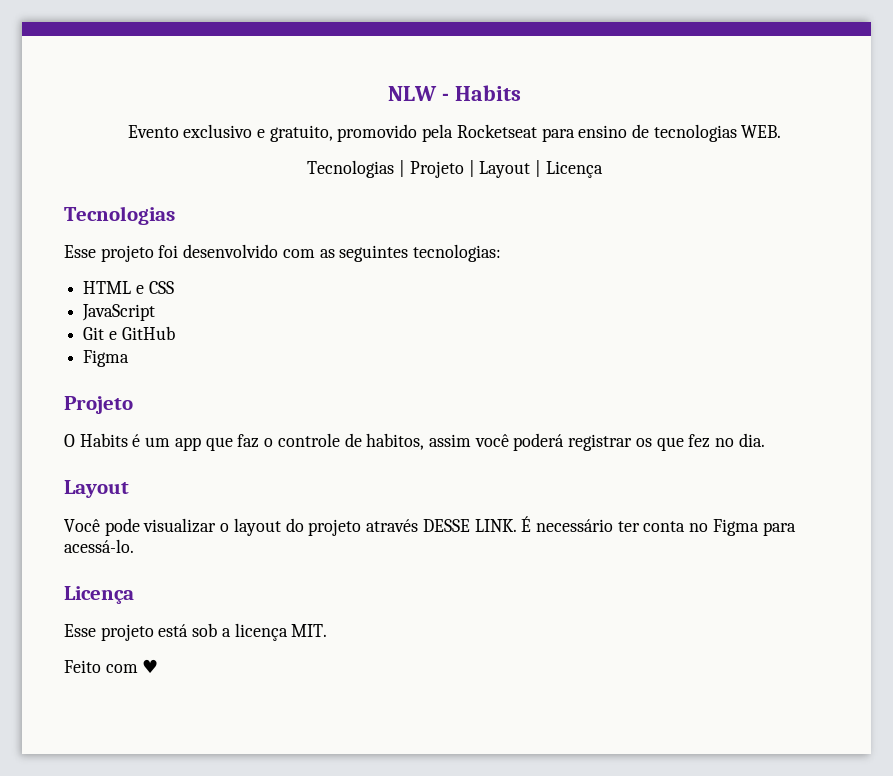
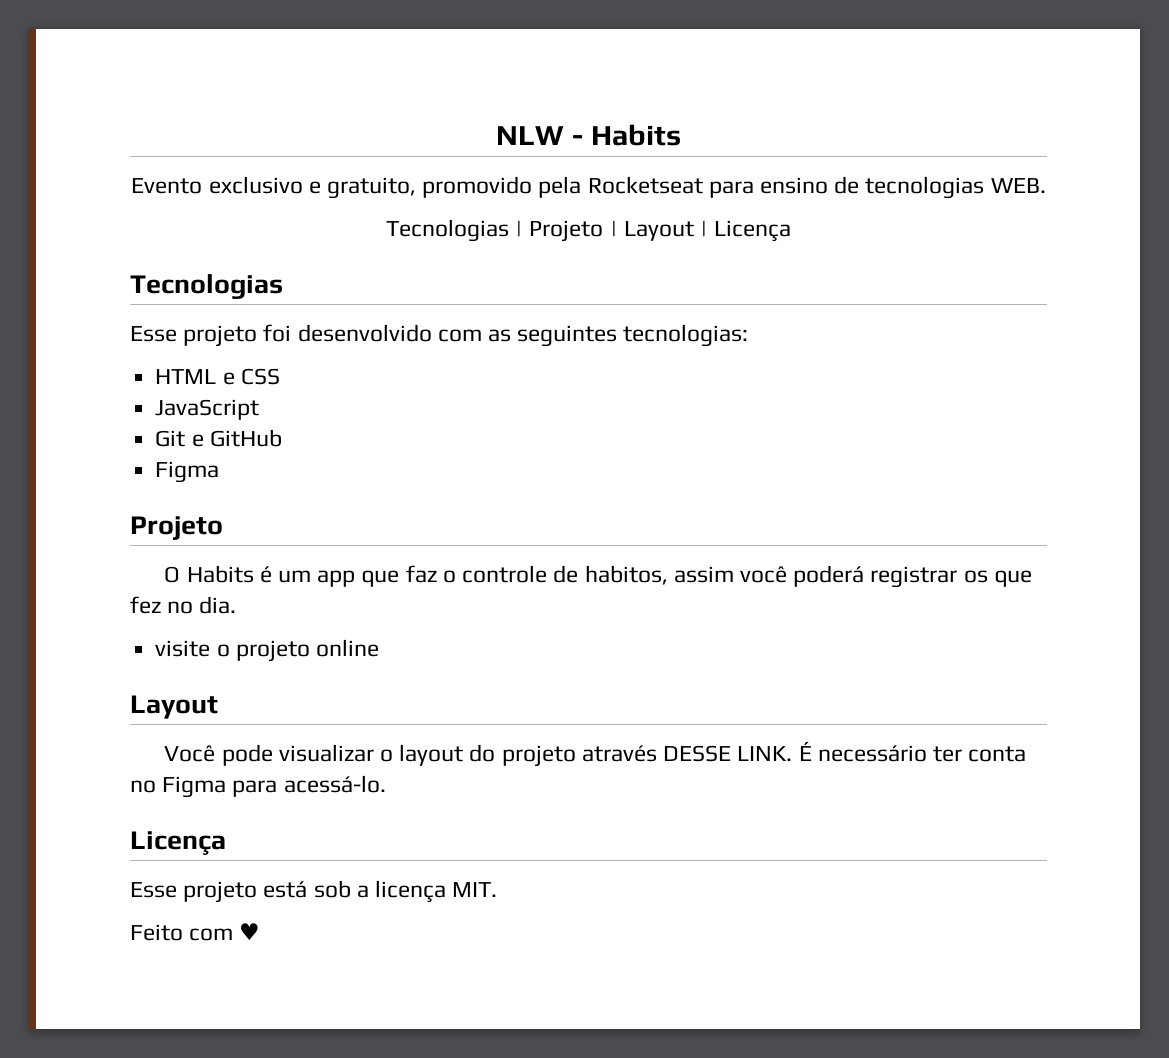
(765, 440) none -> [155,639,379,662] // visite o projeto online

